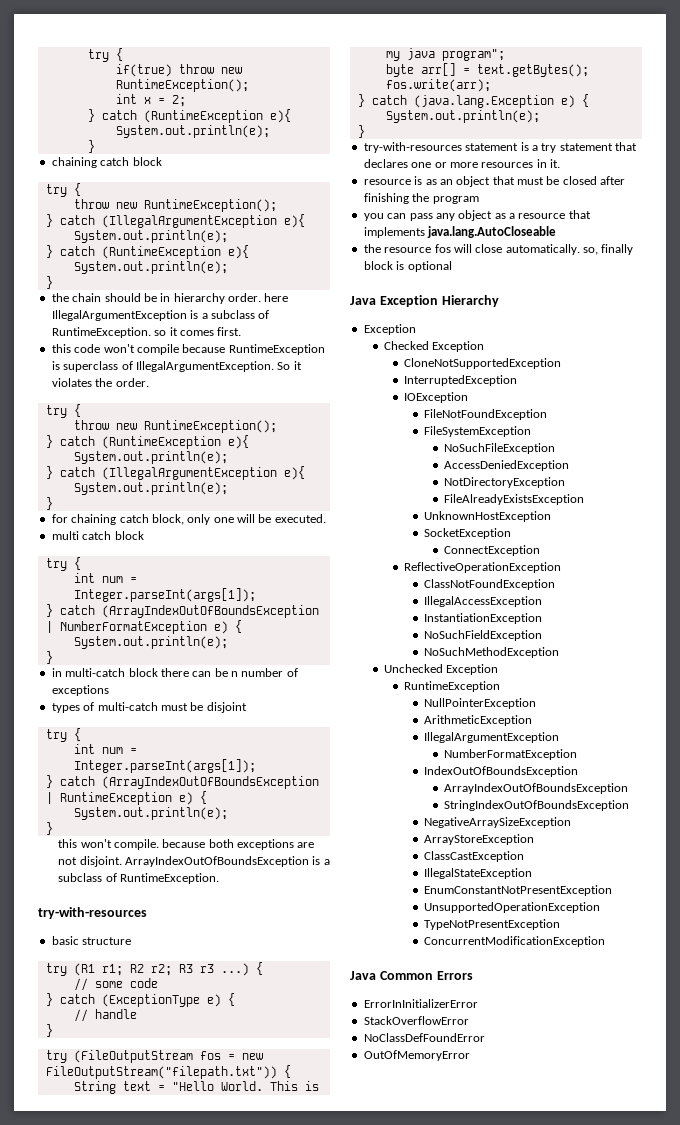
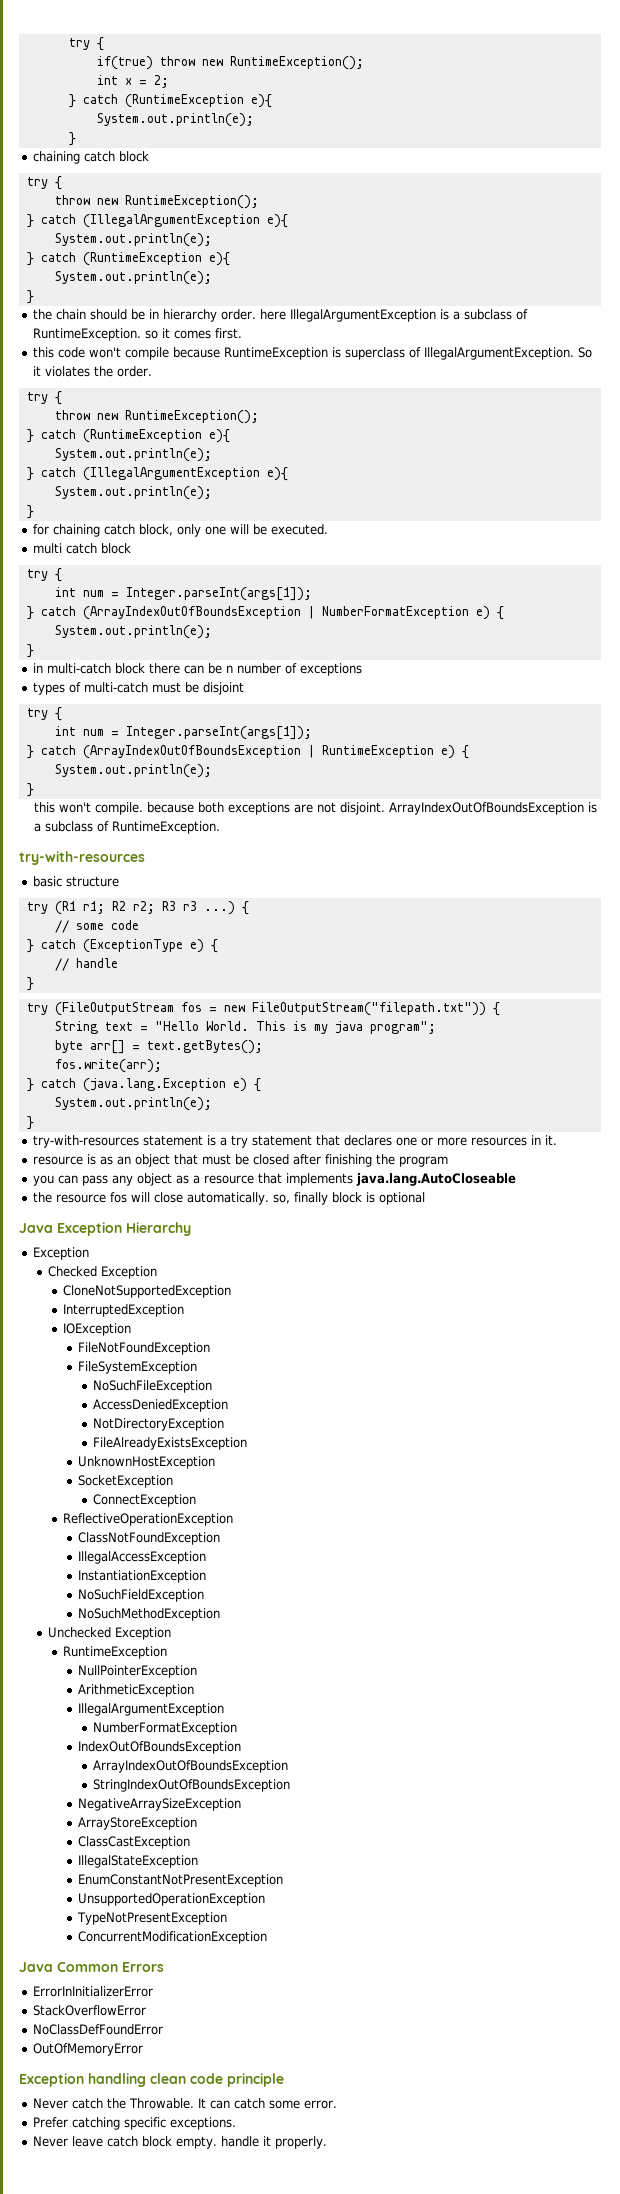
(470, 1055) none -> [19,2073,284,2087] [32,2098,337,2109] [32,2117,236,2130] [32,2136,327,2149] // Exception handling clean code principle // Never catch the Throwable. It can catch some error. // Prefer catching specific exceptions. // Never leave catch block empty. handle it properly.

